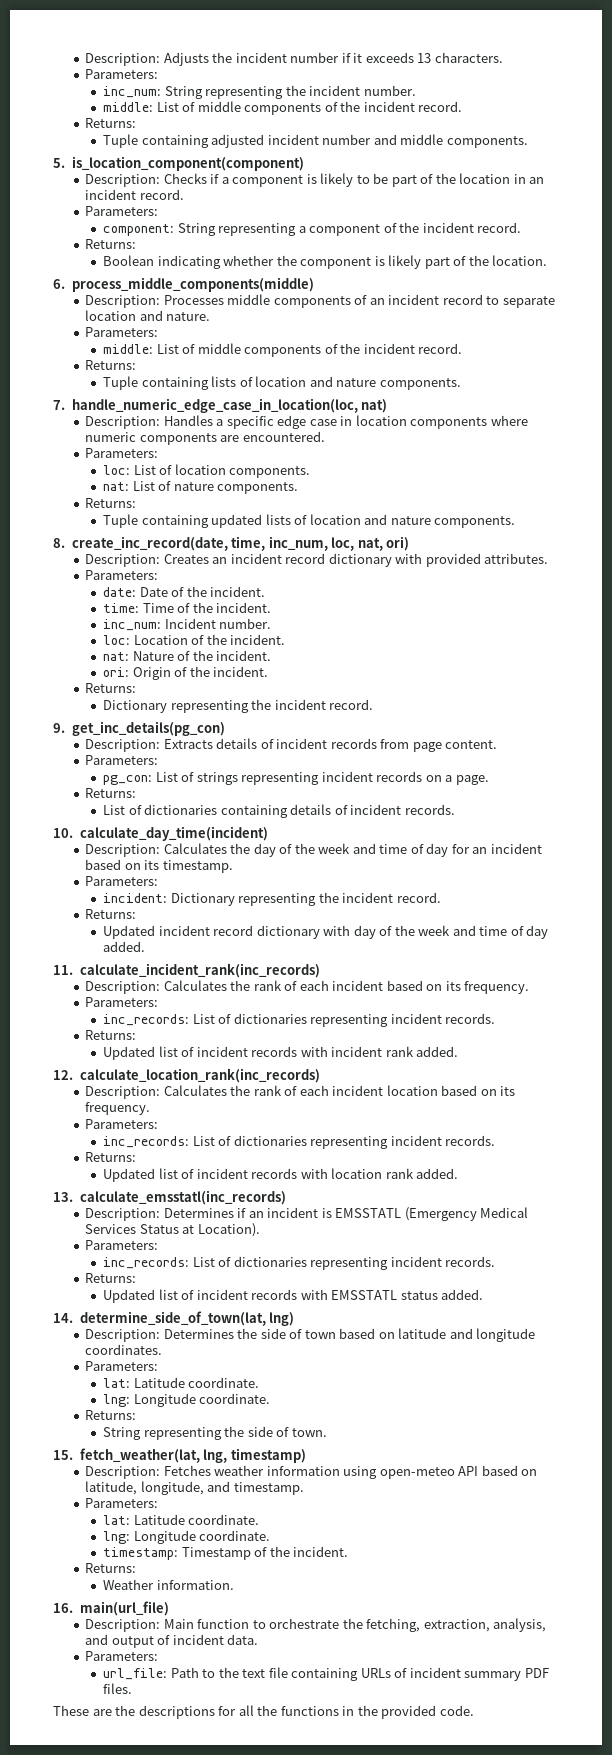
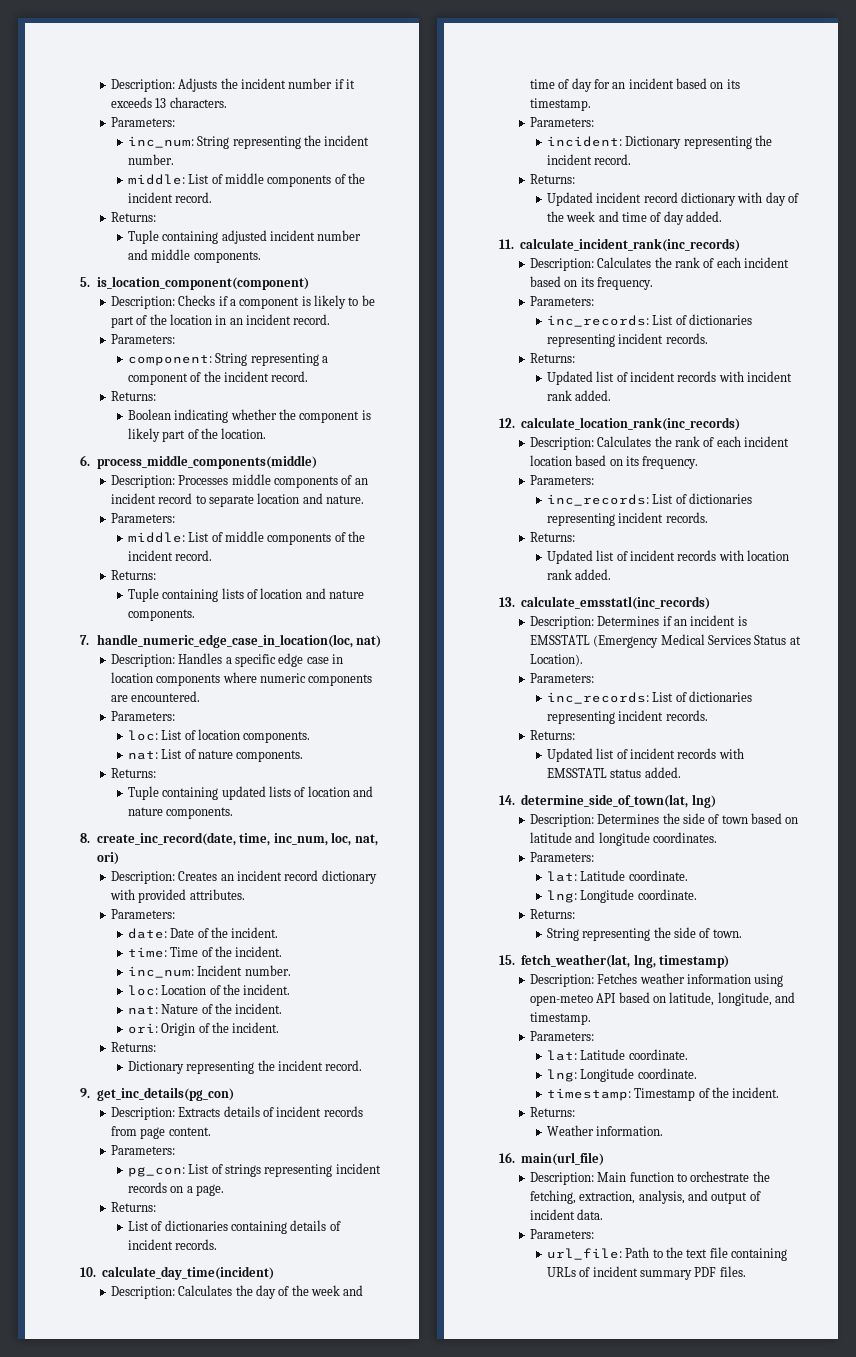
[53,1705,474,1719] // These are the descriptions for all the functions in the provided code. -> (746, 1271) none

